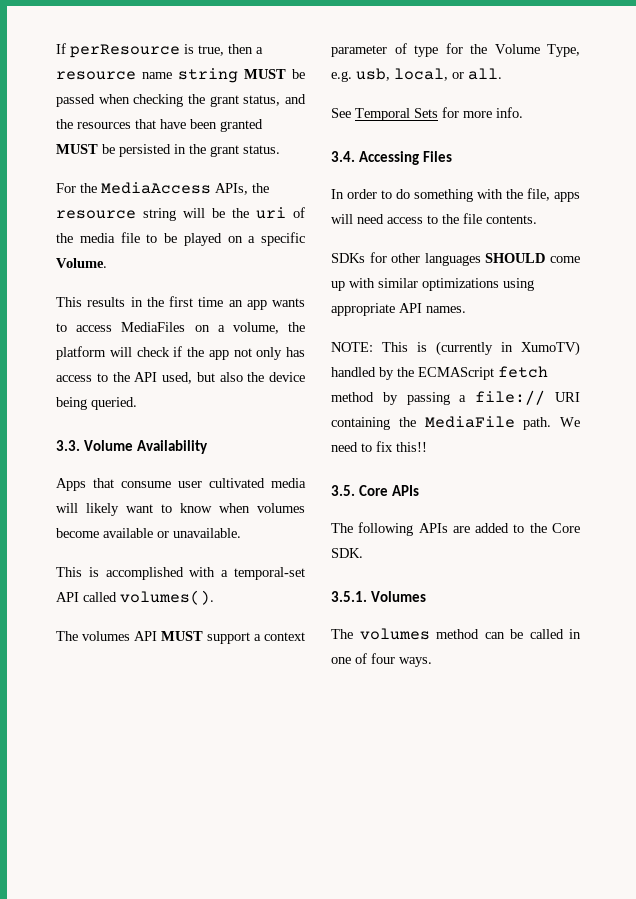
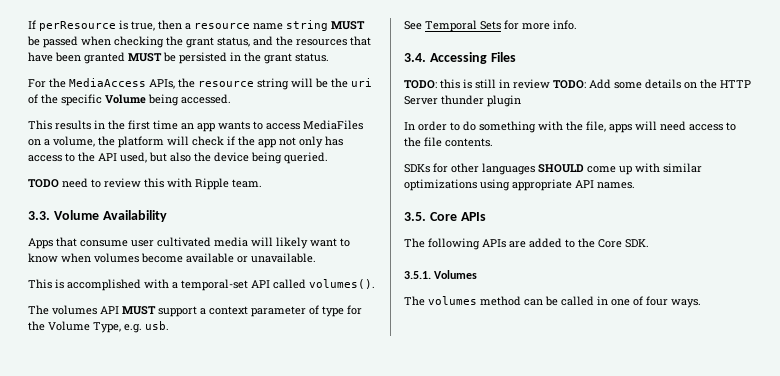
[79,232,305,246] [56,258,107,268] media file to be played on a specific Volume. -> [61,94,231,106] specific Volume being accessed.
(137, 403) none -> [28,178,262,190] // TODO need to review this with Ripple team.
[356,68,502,81] usb, local, or all. -> [145,321,169,330] usb.
(453, 156) none -> [404,79,751,89] [404,95,521,107] // TODO: this is still in review TODO: Add some details on the HTTP Server thunder plugin
[331,341,580,356] [331,366,548,380] [331,390,580,405] [331,416,580,430] [331,441,427,452] // NOTE: This is (currently in XumoTV) handled by the ECMAScript fetch method by passing a file:// URI containing the MediaFile path. We need to fix this!! -> (635, 185) none

